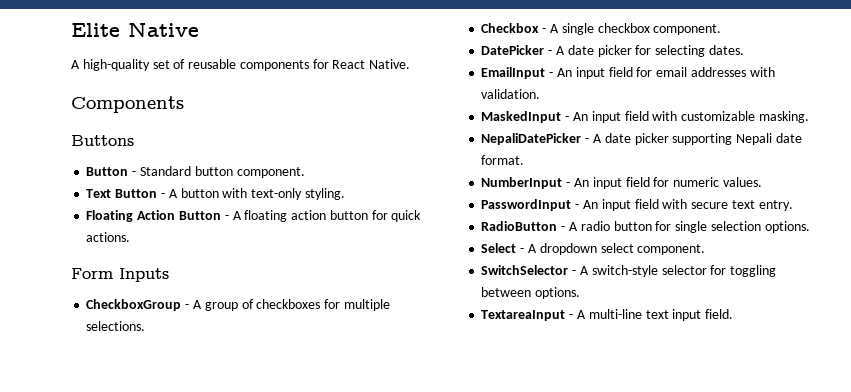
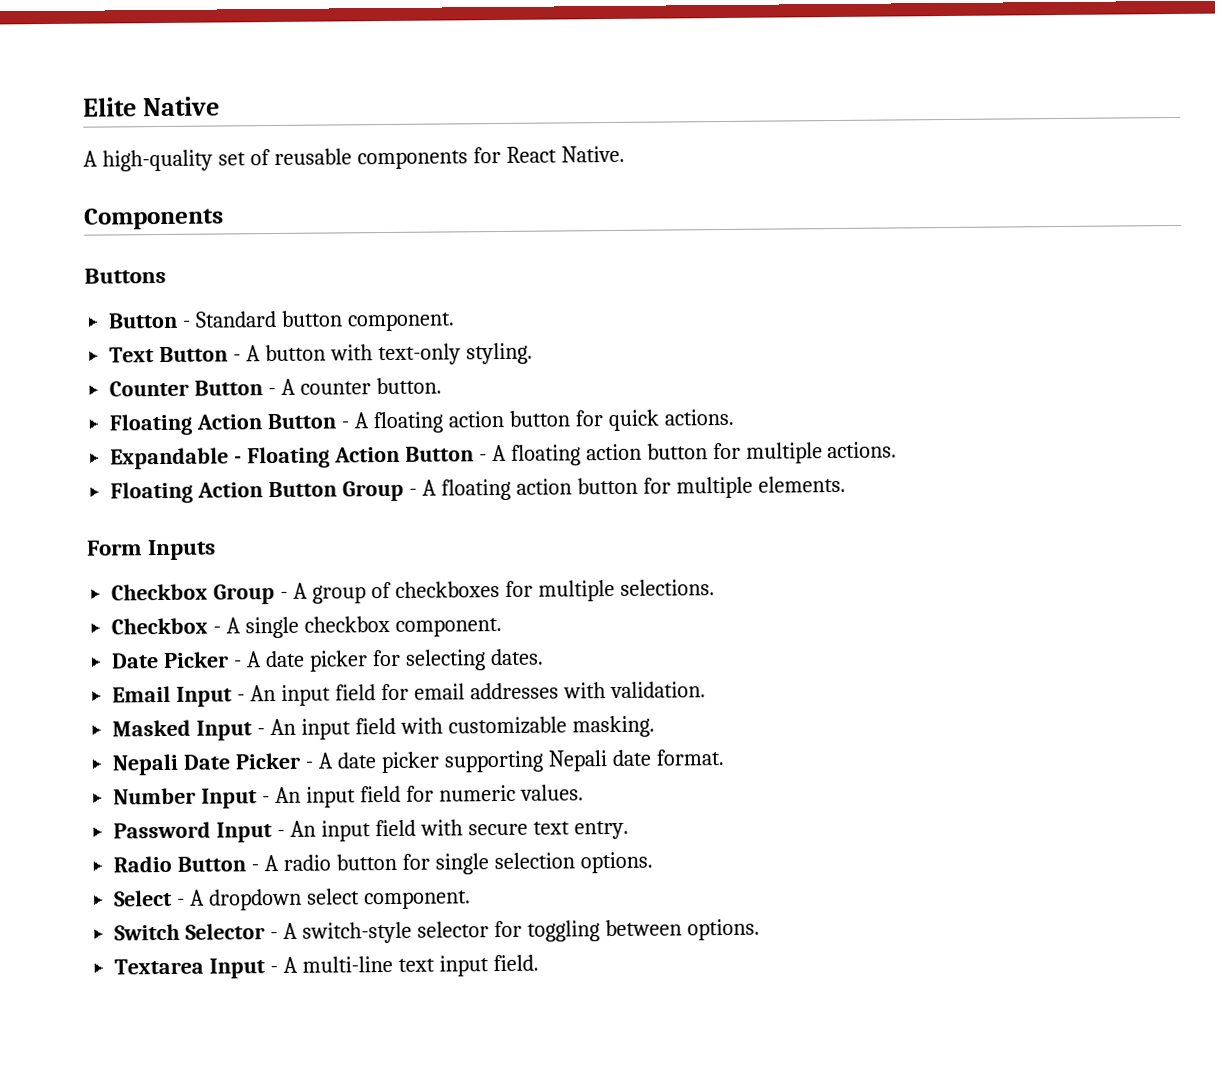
(345, 194) none -> [109,377,442,397] // Counter Button - A counter button.
(131, 237) none -> [110,441,898,470] [110,475,846,504] // Expandable - Floating Action Button - A floating action button for multiple actions. // Floating Action Button Group - A floating action button for multiple elements.
[86,299,182,311] CheckboxGroup -> [111,583,276,605] Checkbox Group
[481,45,545,55] DatePicker -> [111,651,230,669] Date Picker
[481,67,546,79] EmailInput -> [112,685,233,707] Email Input
[481,111,562,123] MaskedInput -> [112,719,253,741] Masked Input
[481,133,582,145] NepaliDatePicker -> [112,752,301,776] Nepali Date Picker
[481,177,563,189] NumberInput -> [113,787,258,809] Number Input
[481,199,572,211] PasswordInput -> [113,821,273,843] Password Input
[481,221,558,231] RadioButton -> [113,855,247,873] Radio Button
[481,265,569,275] SwitchSelector -> [114,923,266,941] Switch Selector
[481,310,566,321] TextareaInput -> [114,958,266,979] Textarea Input

